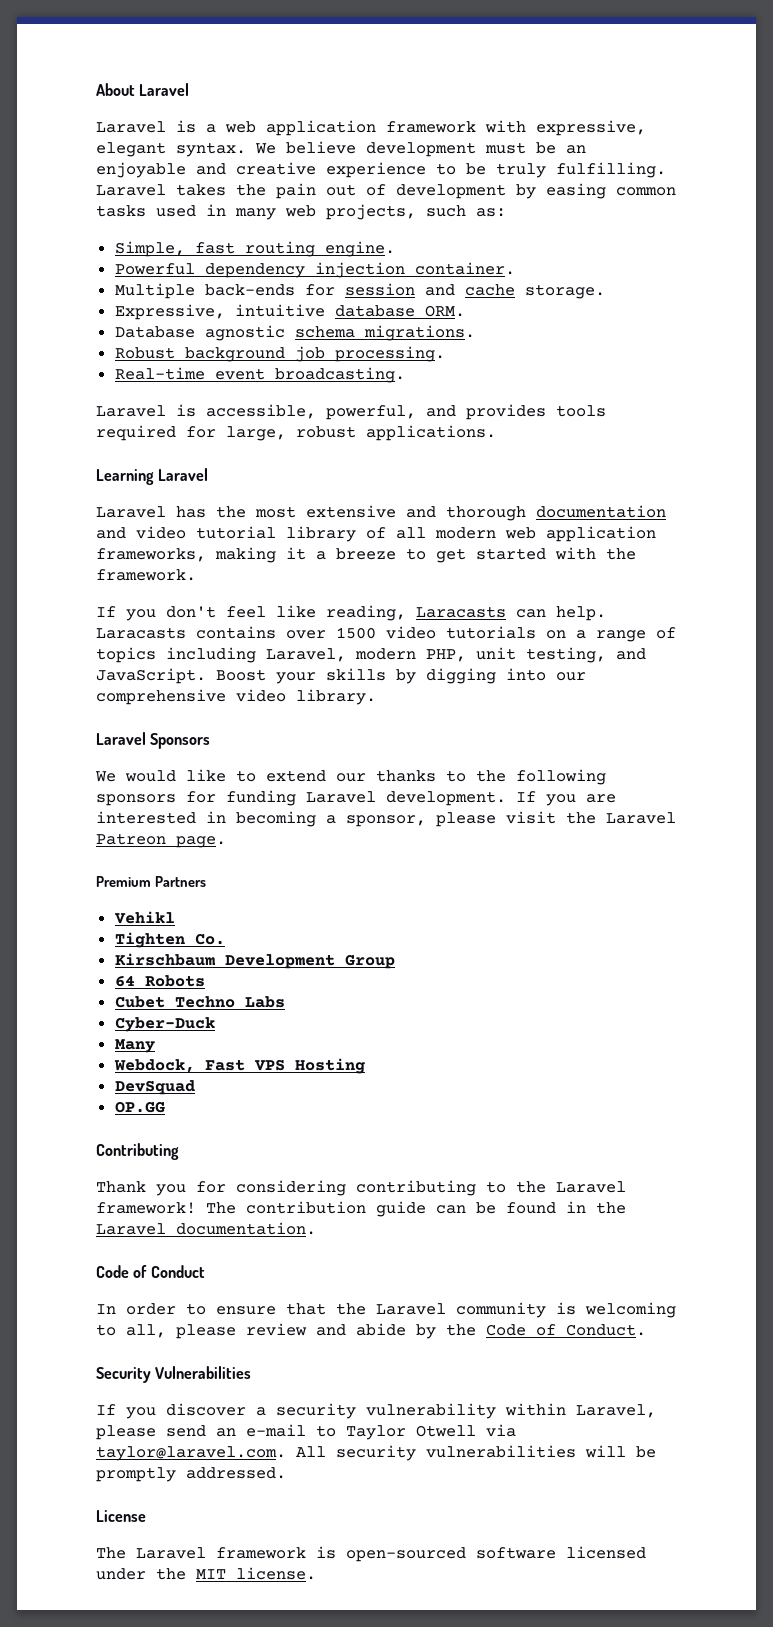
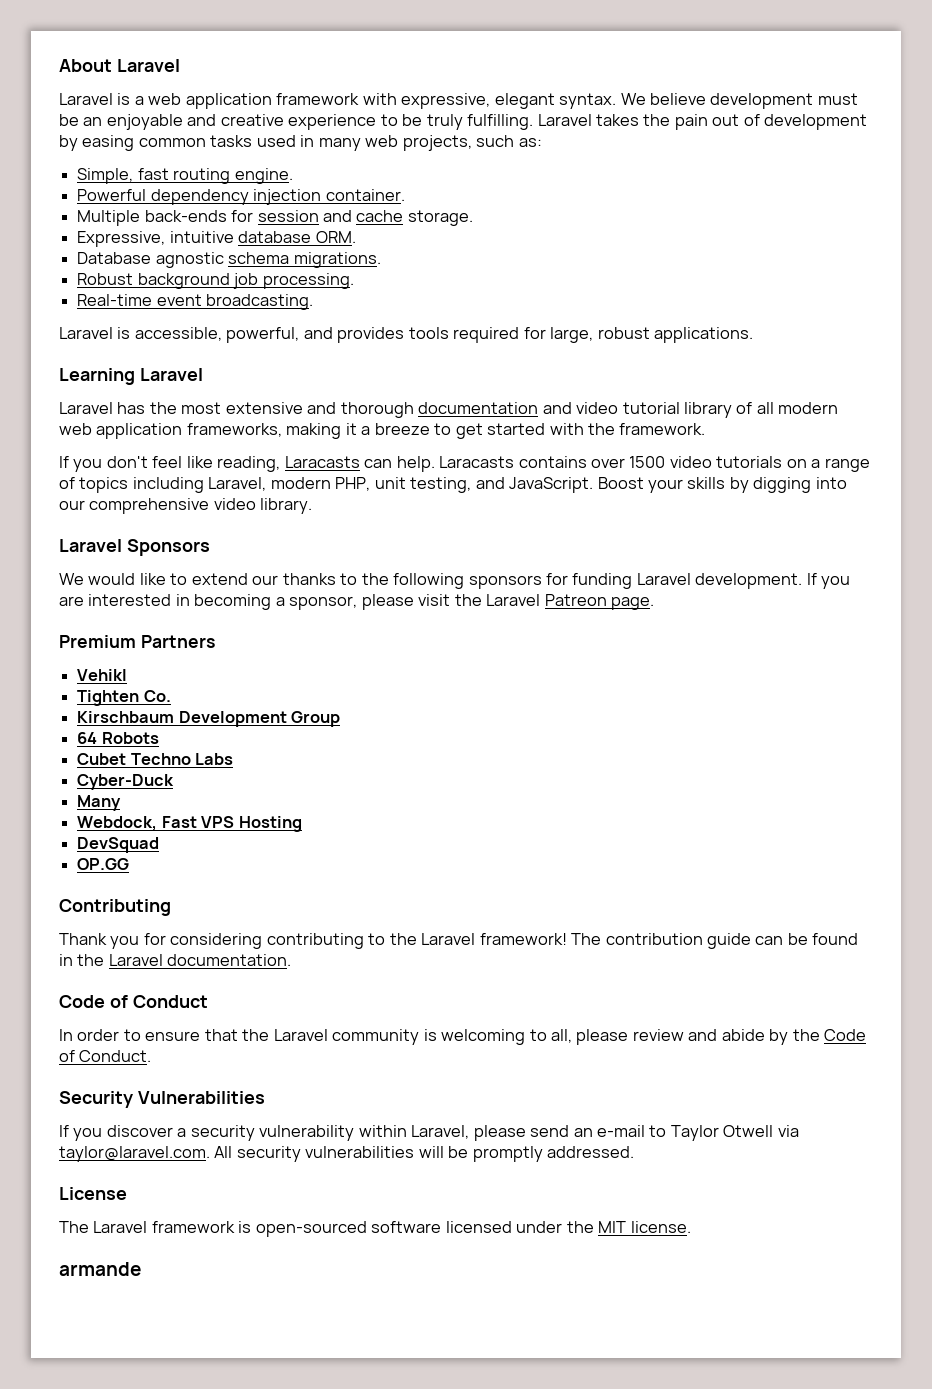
(316, 1573) none -> [59,1262,141,1276] // armande

